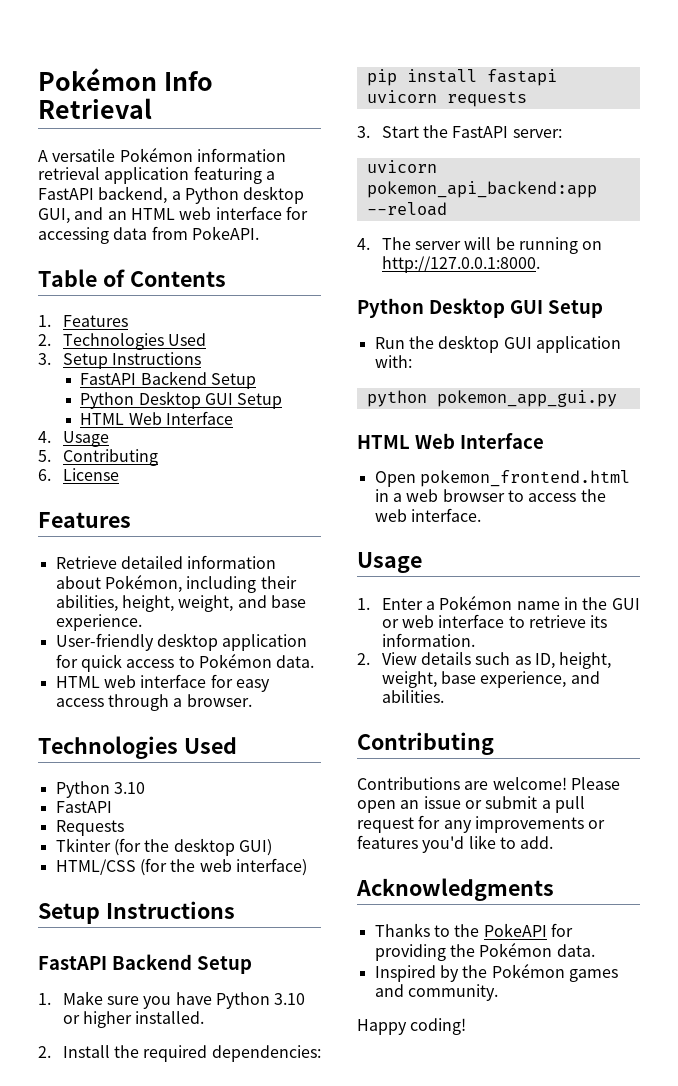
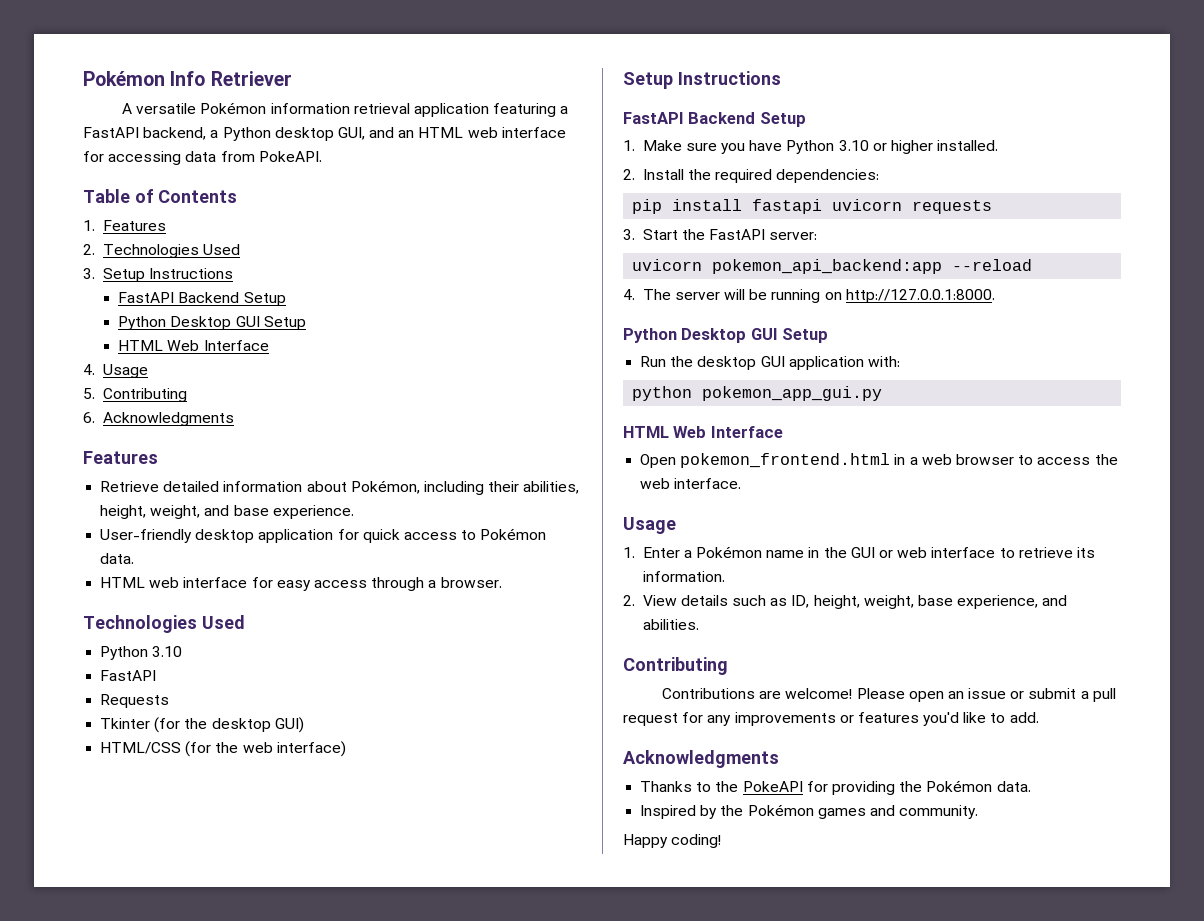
[38,98,152,119] Retrieval -> [210,71,292,86] Retriever
[62,468,119,481] License -> [102,412,234,426] Acknowledgments

